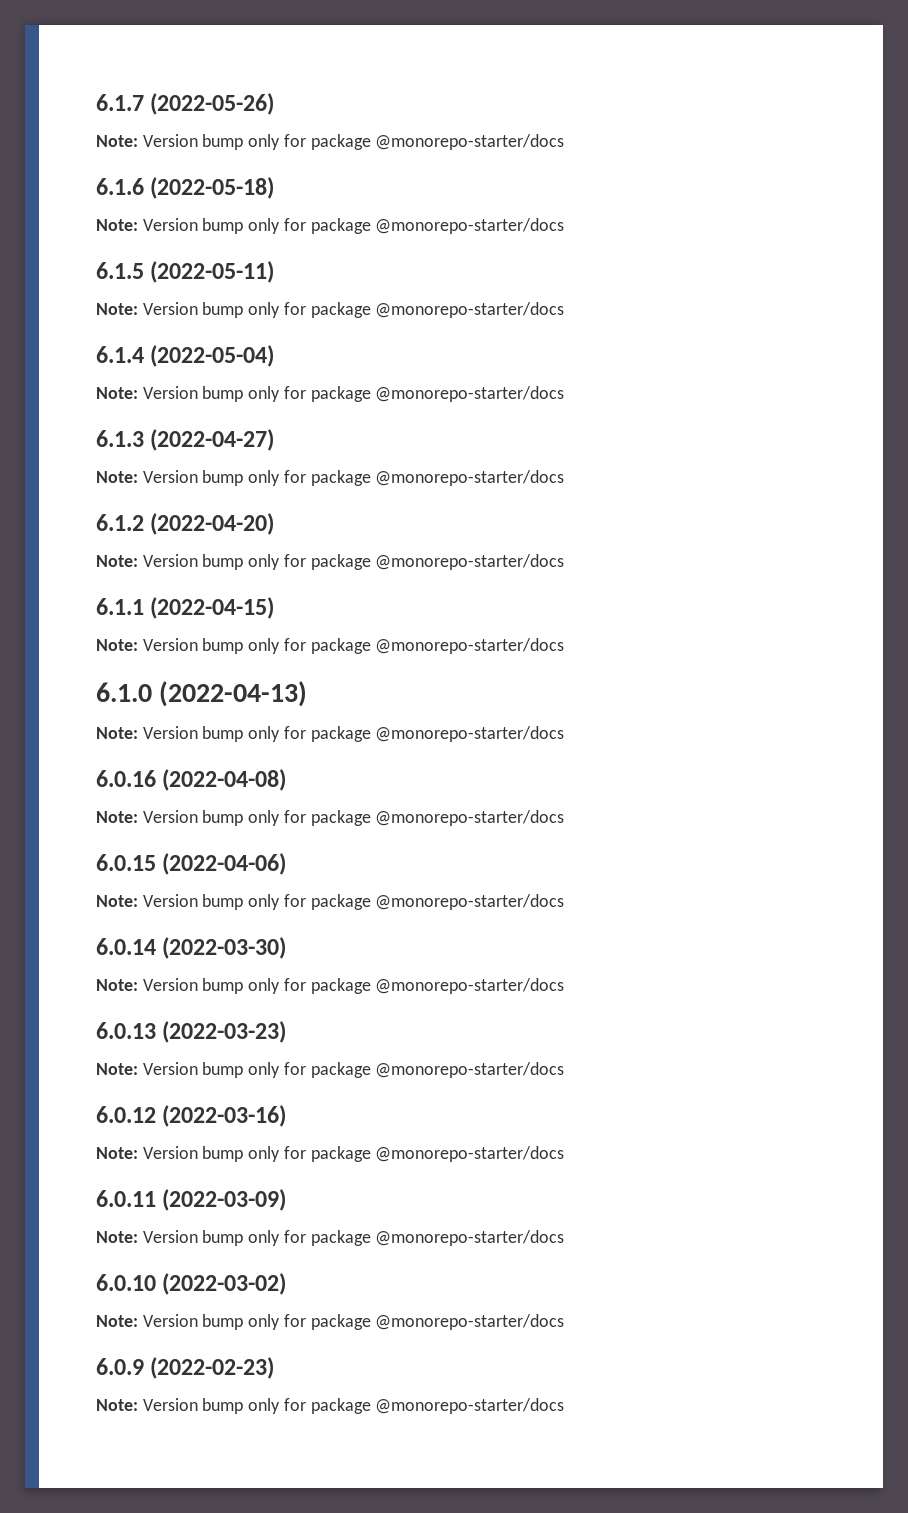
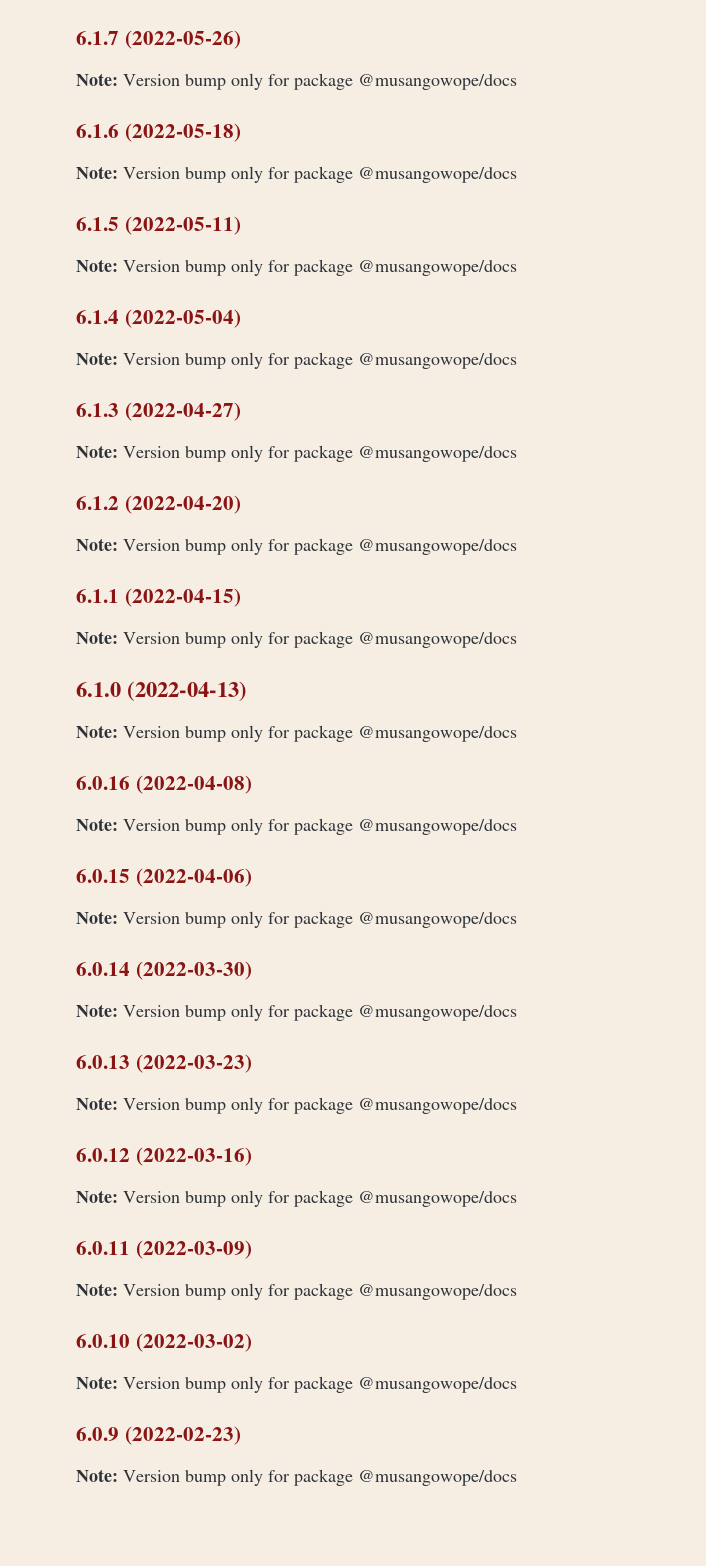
[375,134,565,150] @monorepo-starter/docs -> [358,74,517,90] @musangowope/docs
[375,218,565,234] @monorepo-starter/docs -> [358,167,517,183] @musangowope/docs
[375,302,565,318] @monorepo-starter/docs -> [358,260,517,276] @musangowope/docs
[375,386,565,402] @monorepo-starter/docs -> [358,353,517,369] @musangowope/docs
[375,470,565,486] @monorepo-starter/docs -> [358,446,517,462] @musangowope/docs
[375,554,565,570] @monorepo-starter/docs -> [358,539,517,555] @musangowope/docs
[375,638,565,654] @monorepo-starter/docs -> [358,632,517,648] @musangowope/docs
[375,726,565,742] @monorepo-starter/docs -> [358,726,517,742] @musangowope/docs
[375,810,565,826] @monorepo-starter/docs -> [358,819,517,835] @musangowope/docs
[375,894,565,910] @monorepo-starter/docs -> [358,912,517,928] @musangowope/docs
[375,978,565,994] @monorepo-starter/docs -> [358,1005,517,1021] @musangowope/docs
[375,1062,565,1078] @monorepo-starter/docs -> [358,1098,517,1114] @musangowope/docs
[375,1146,565,1162] @monorepo-starter/docs -> [358,1191,517,1207] @musangowope/docs
[375,1230,565,1246] @monorepo-starter/docs -> [358,1284,517,1300] @musangowope/docs
[375,1314,565,1330] @monorepo-starter/docs -> [358,1377,517,1393] @musangowope/docs
[375,1398,565,1414] @monorepo-starter/docs -> [358,1470,517,1486] @musangowope/docs

